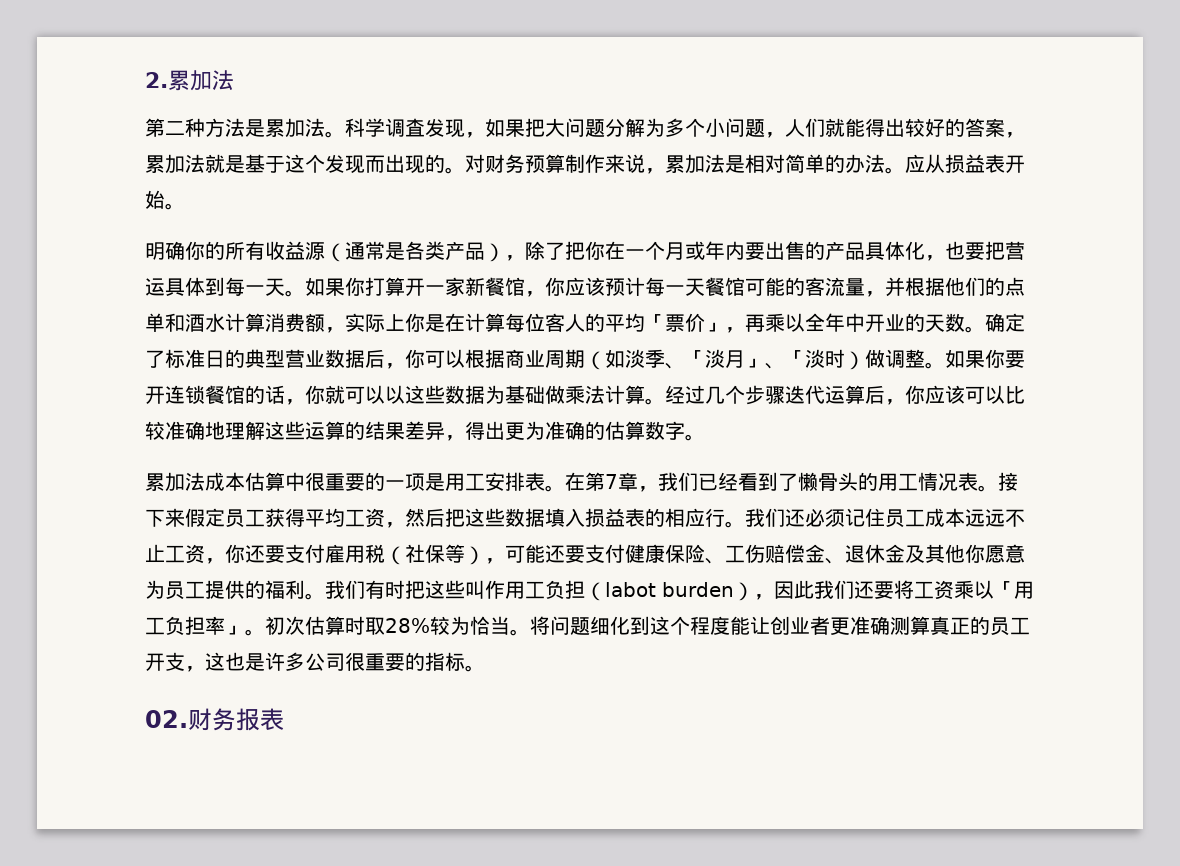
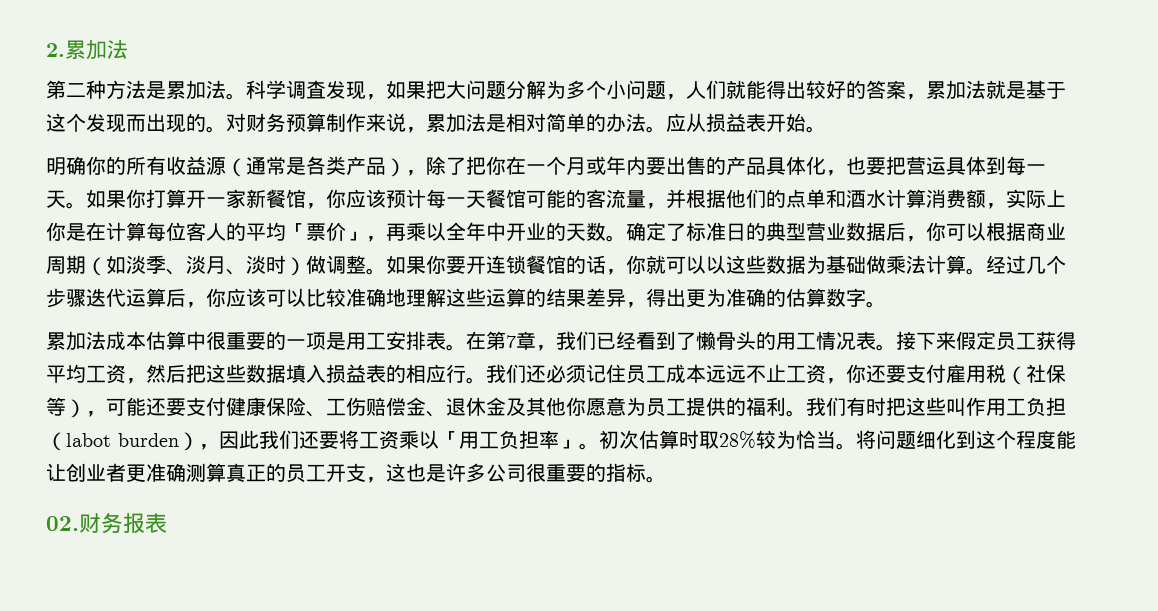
[685,349,805,369] 「淡月」、「 -> [186,255,246,275] 淡月、

